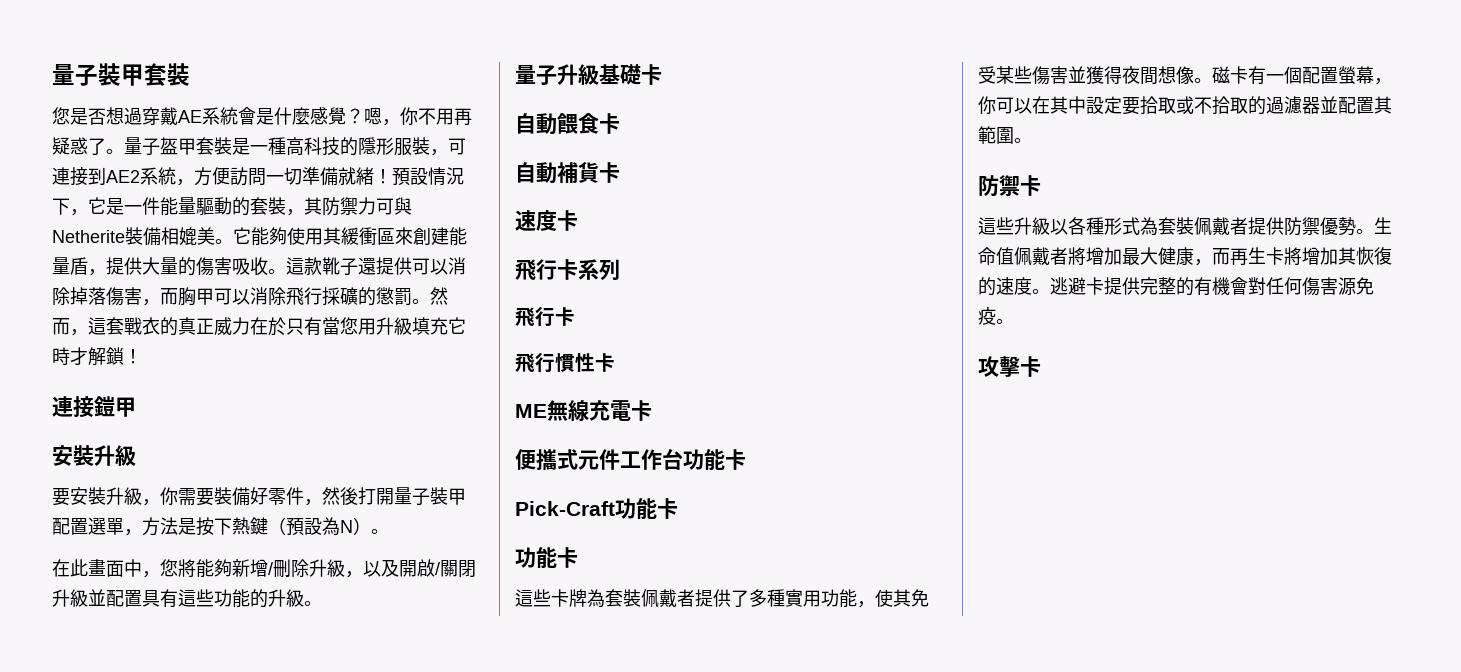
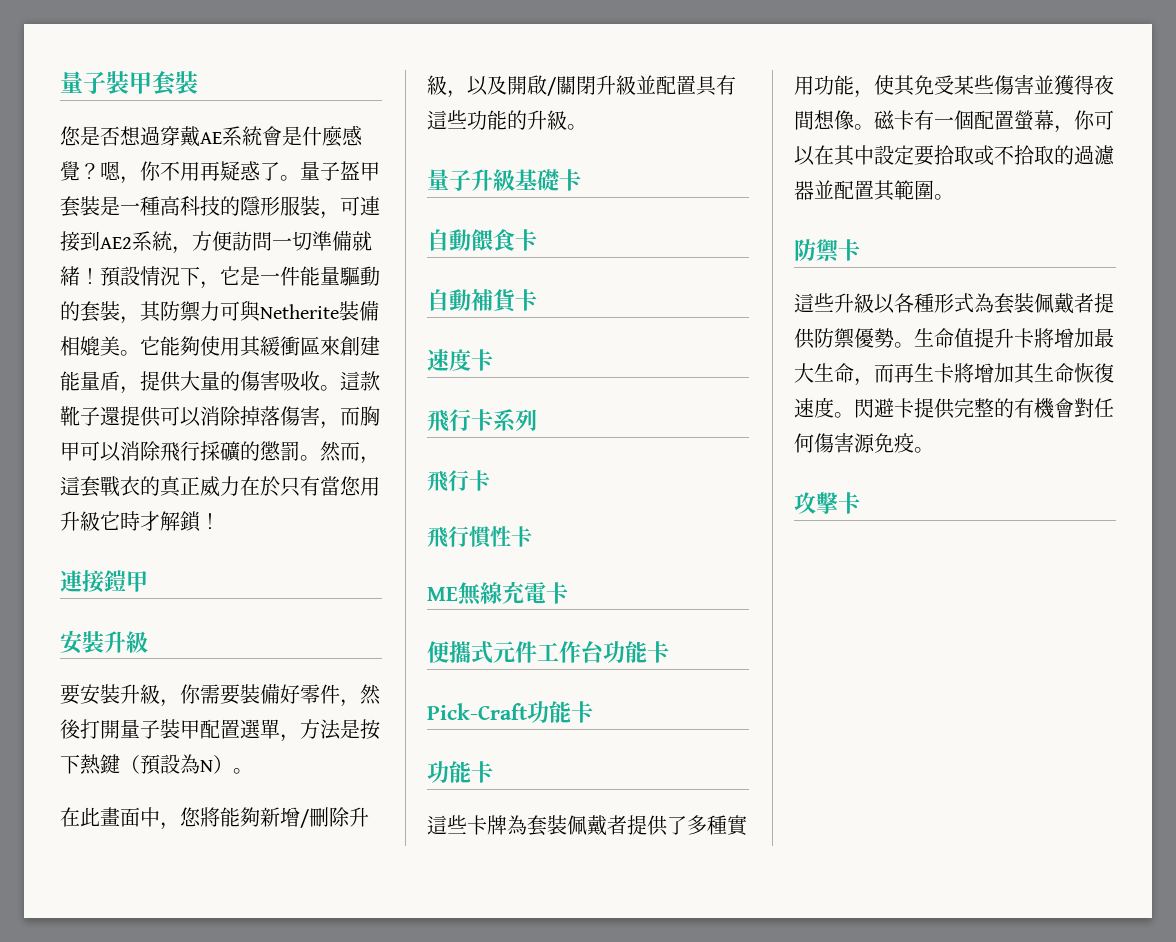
[412,317,448,335] 填充 -> (100, 521) none
[1014,247,1068,265] 佩戴者 -> [974,328,1034,348] 提升卡
[1158,247,1194,266] 健康 -> [814,363,854,383] 生命
[1356,247,1392,265] [978,277,1068,296] 恢復的速度。逃 -> [1034,363,1114,383] [794,397,874,418] 生命恢復速度。閃

